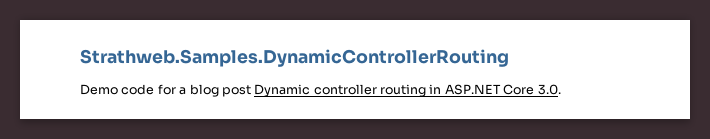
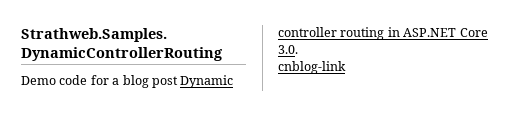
(561, 89) none -> [278,61,346,74] // cnblog-link

